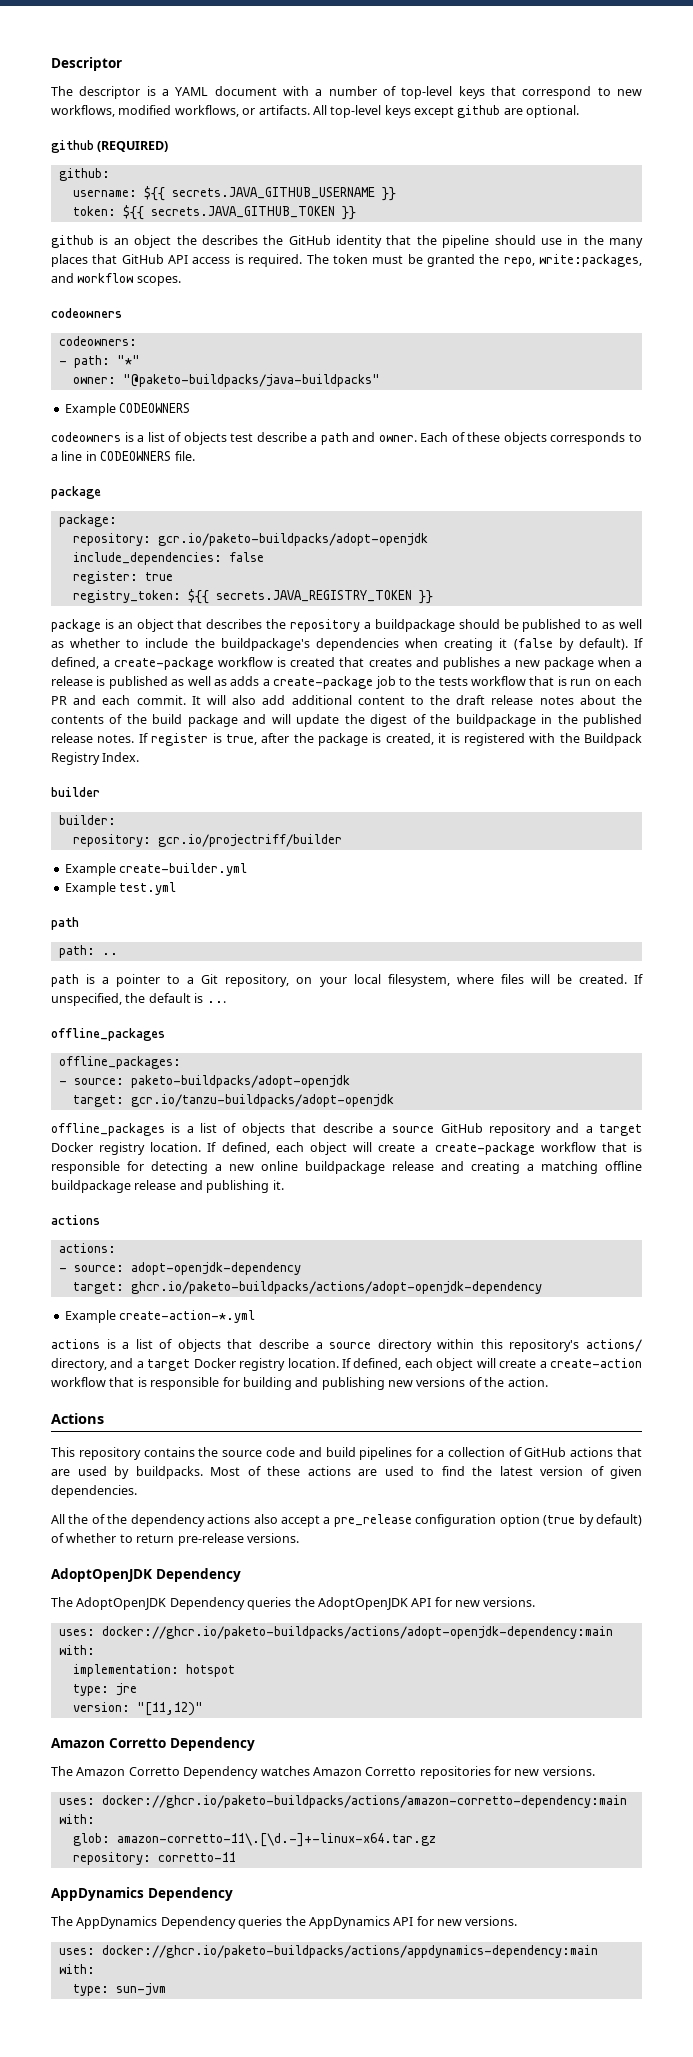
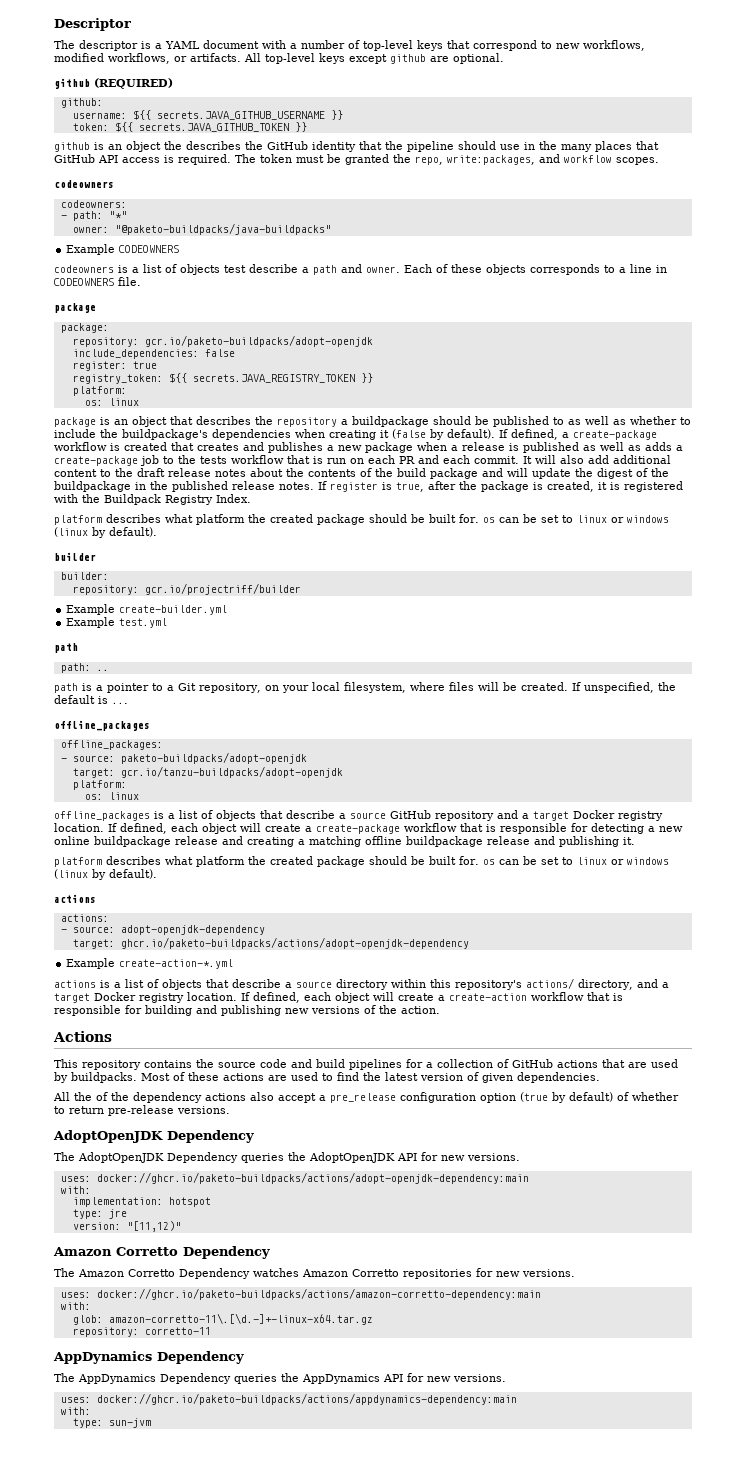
(433, 597) none -> [72,386,127,396] [84,398,139,406] // platform: // os: linux
(140, 757) none -> [54,514,669,525] [54,527,157,538] // platform describes what platform the created package should be built for. os can be set to linux or windows (linux by default).
(394, 1100) none -> [72,780,127,790] [84,792,139,800] // platform: // os: linux
(284, 1185) none -> [54,856,669,867] [54,869,157,880] // platform describes what platform the created package should be built for. os can be set to linux or windows (linux by default).

